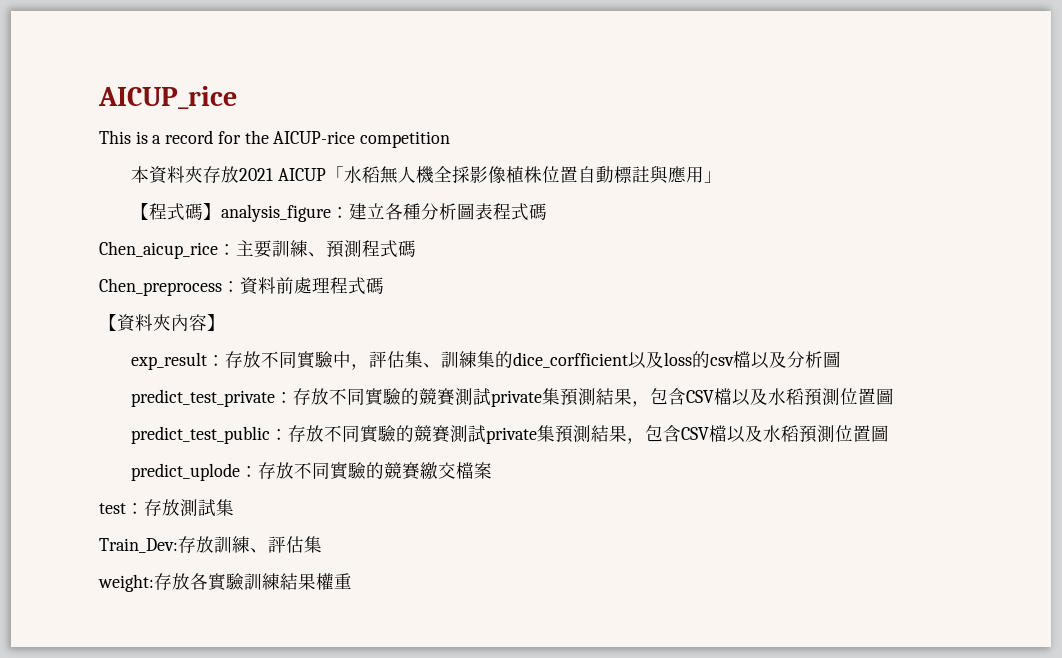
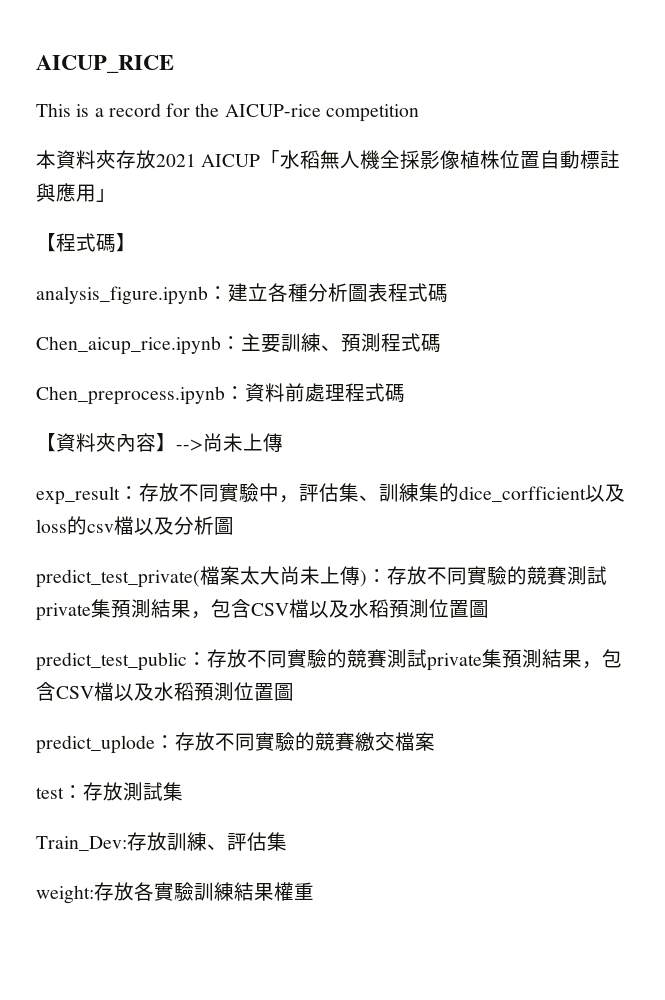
[98,86,237,109] AICUP_rice -> [36,55,174,73] AICUP_RICE
[221,204,332,222] analysis_figure -> [36,286,208,305] // analysis_figure.ipynb
[99,241,218,259] Chen_aicup_rice -> [36,336,221,355] Chen_aicup_rice.ipynb
[99,278,222,296] Chen_preprocess -> [36,386,225,405] Chen_preprocess.ipynb
(225, 322) none -> [176,433,283,452] -->尚未上傳
[131,389,276,407] predict_test_private -> [36,566,367,588] predict_test_private(檔案太大尚未上傳)

